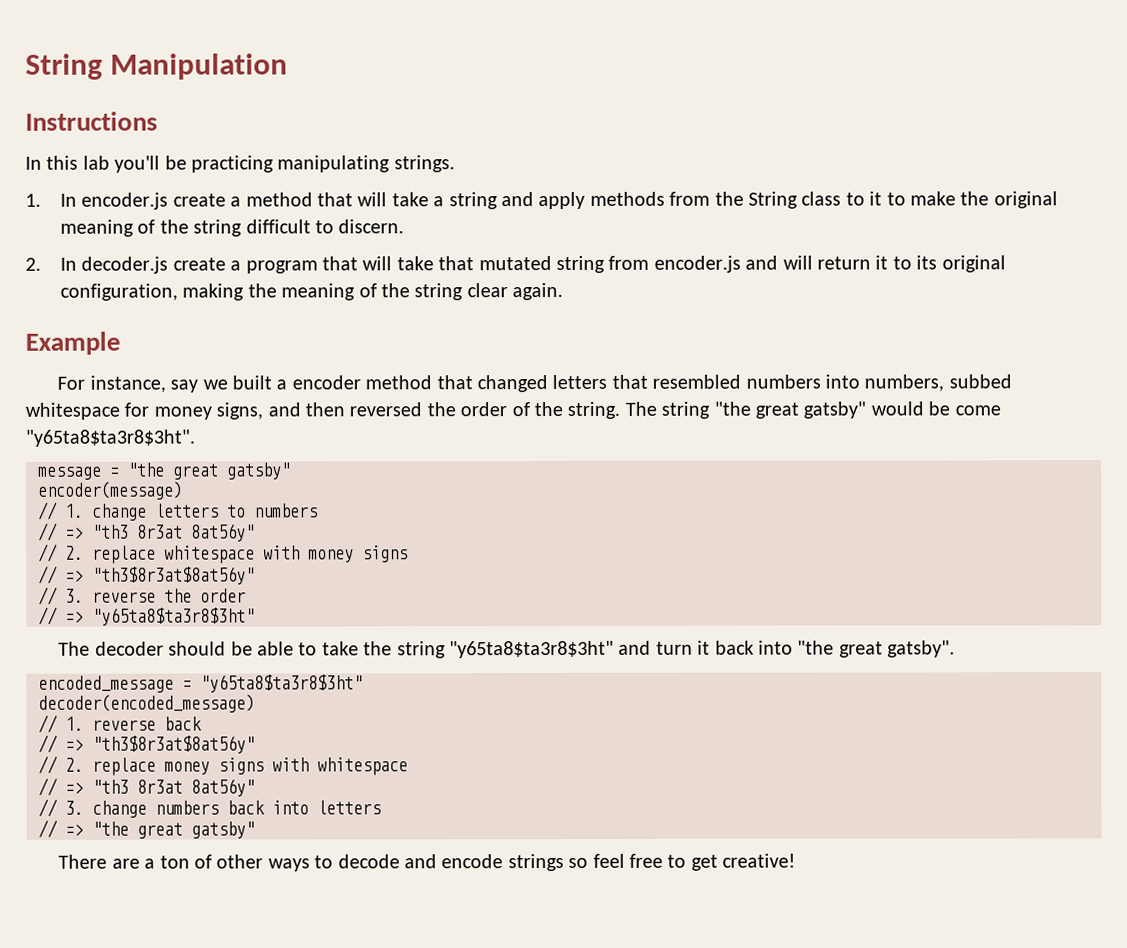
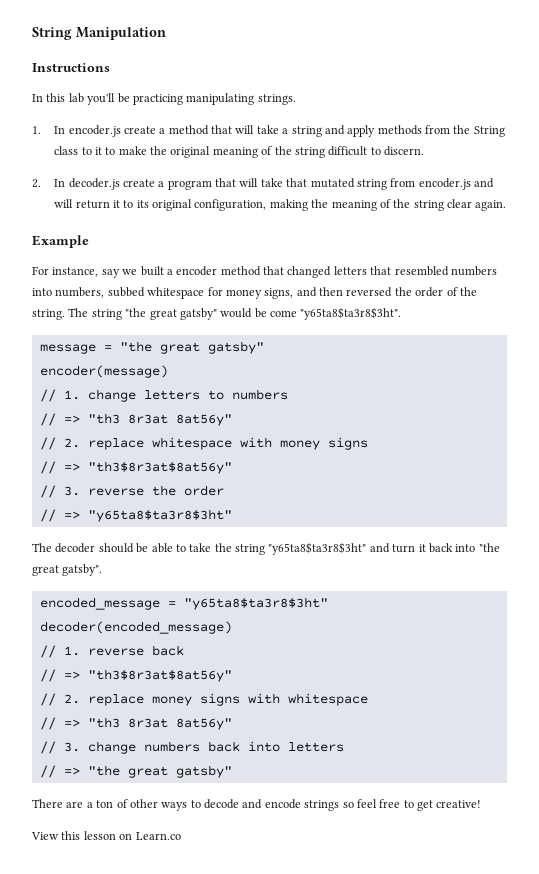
(797, 860) none -> [31,831,181,840] // View this lesson on Learn.co

